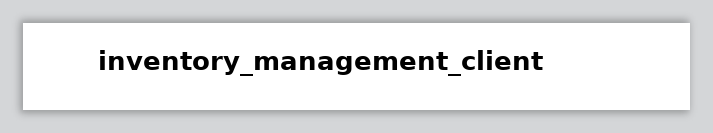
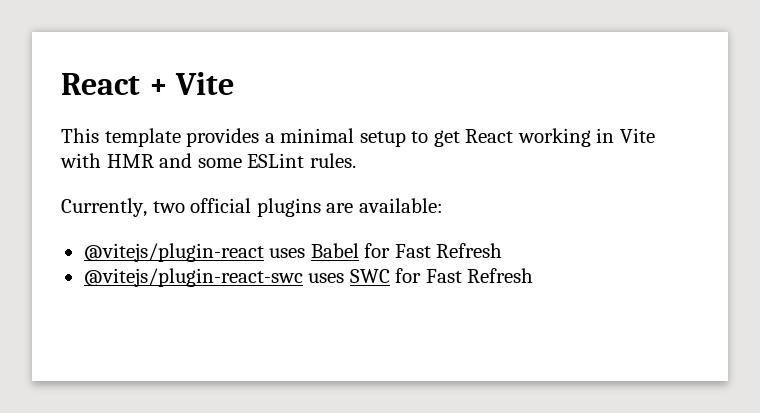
[98,50,543,76] inventory_management_client -> [61,72,235,95] [61,128,655,147] [60,153,356,168] [61,198,443,217] [83,243,503,262] [83,268,534,287] React + Vite // This template provides a minimal setup to get React working in Vite with HMR and some ESLint rules. // Currently, two official plugins are available: // @vitejs/plugin-react uses Babel for Fast Refresh // @vitejs/plugin-react-swc uses SWC for Fast Refresh

